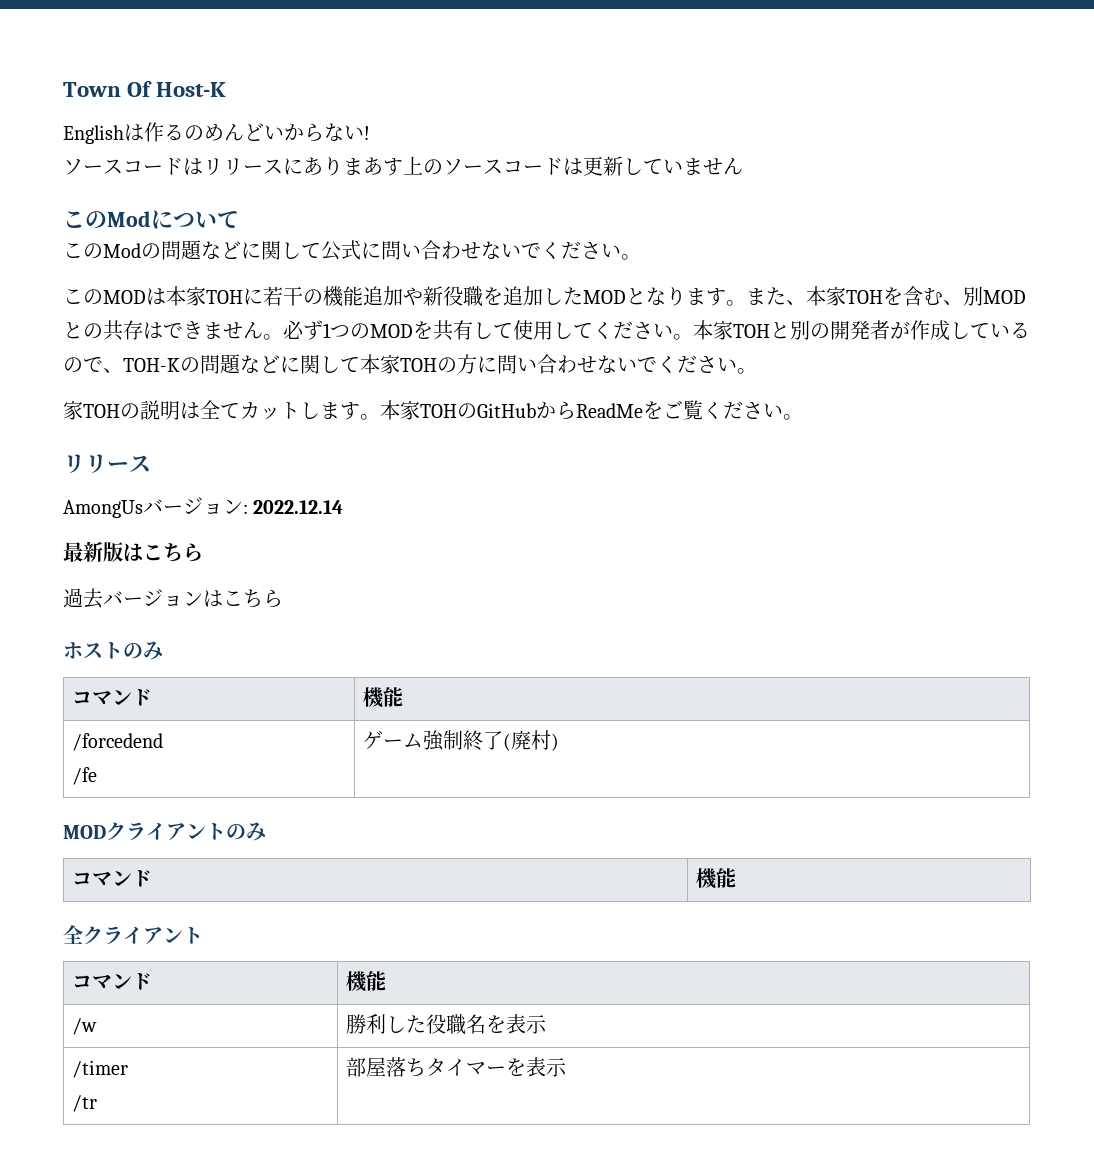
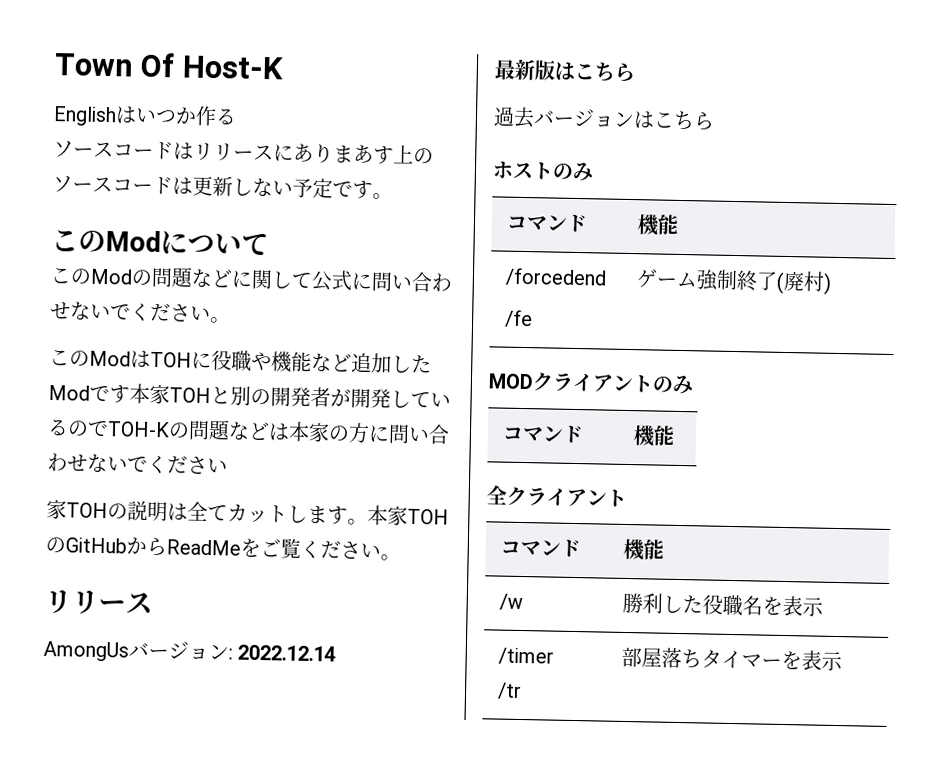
(144, 132) none -> [135,106,197,125] いつか
[184,123,370,142] のめんどいからない! -> (237, 117) none
[643,157,743,175] ていません -> [252,177,393,200] ない予定です。
[103,286,1026,307] [63,320,693,341] MODは本家TOHに若干の機能追加や新役職を追加したMODとなります。また、本家TOHを含む、別MODとの共存はできません。必ず1つのMODを共有して使用してください。 -> [89,350,432,374] [48,384,130,404] ModはTOHに役職や機能など追加したModです
[910,320,950,341] 作成 -> [350,388,391,409] 開発
[103,368,123,373] 、 -> (109, 428) none
[280,354,437,374] に関して本家TOH -> [268,421,330,443] は本家
[737,368,757,374] 。 -> (228, 466) none

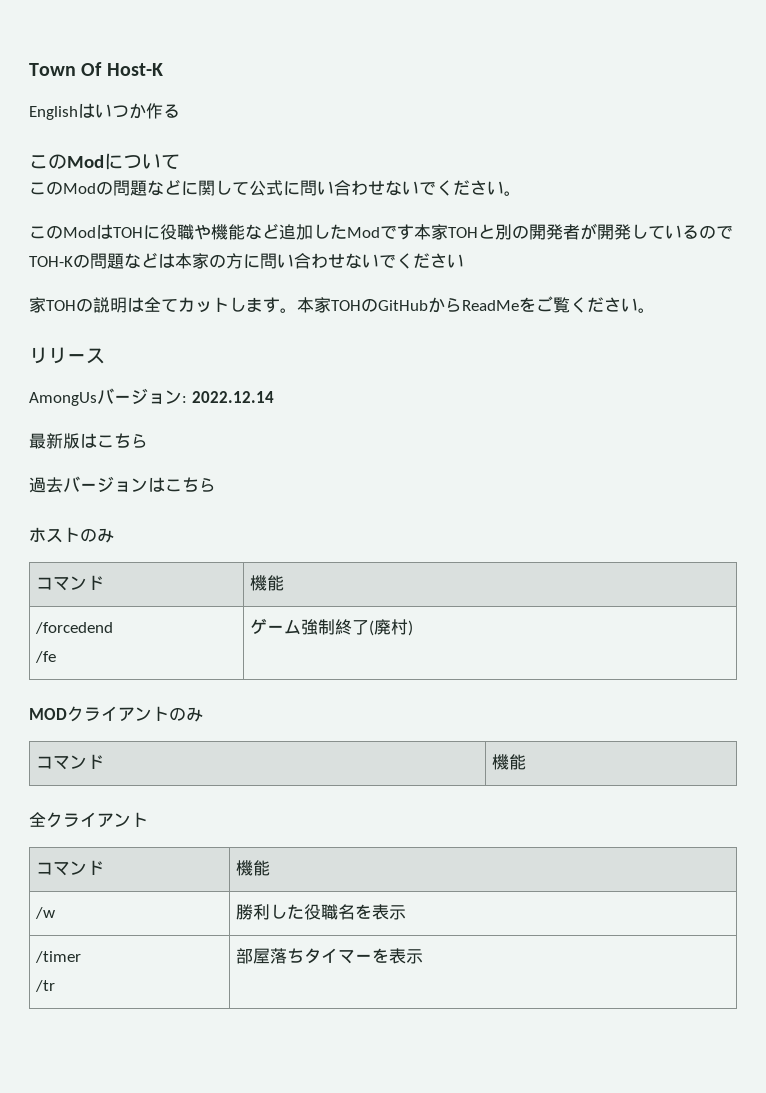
[53,140,434,165] [52,175,393,200] // ソースコードはリリースにありまあす上のソースコードは更新しない予定です。 -> (180, 111) none

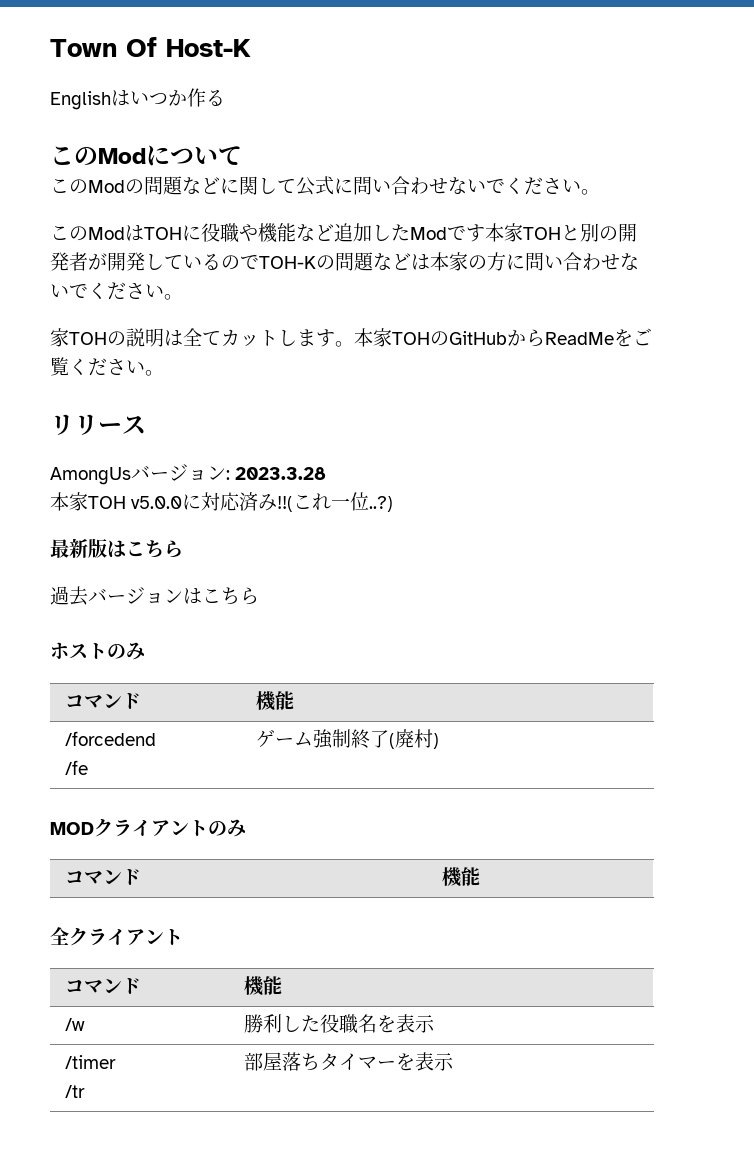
(464, 261) none -> [164,294,183,300] 。
[191,391,274,403] 2022.12.14 -> [235,467,327,480] [50,492,394,512] 2023.3.28 // 本家TOH v5.0.0に対応済み!!(これ一位..?)

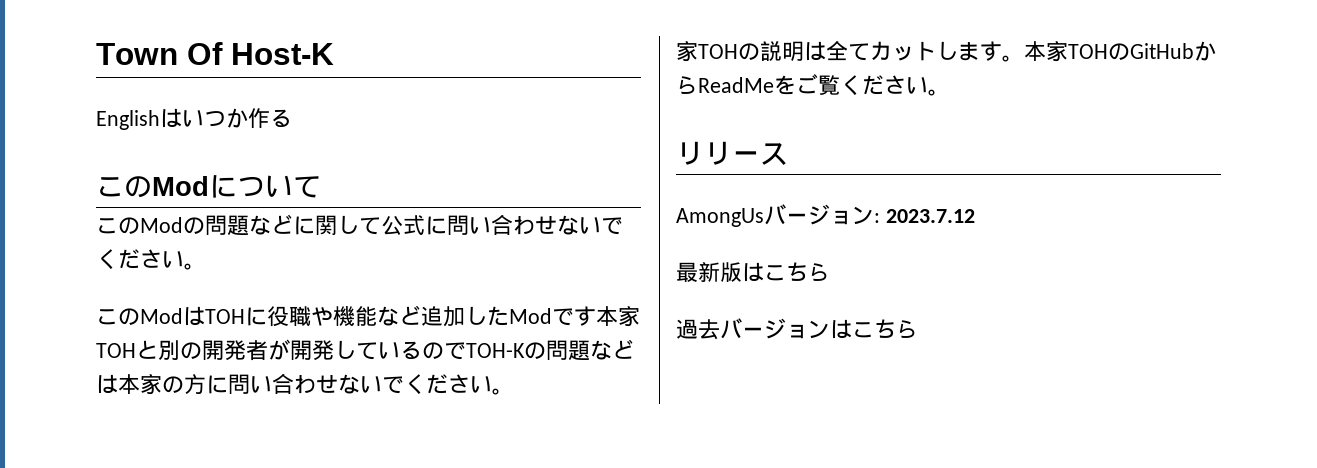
[235,467,327,480] [50,492,394,512] 2023.3.28 // 本家TOH v5.0.0に対応済み!!(これ一位..?) -> [885,209,975,223] 2023.7.12
[50,642,145,660] [65,693,142,709] [256,691,295,711] [65,731,157,746] [65,760,89,775] [256,729,440,749] [50,818,246,837] [65,869,142,885] [442,867,481,887] [50,927,183,946] [65,978,142,994] [244,976,283,996] [65,1018,86,1031] [244,1014,436,1034] [65,1055,117,1069] [65,1085,86,1098] [244,1052,455,1071] // ホストのみ // コマンド | 機能 // /forcedend // /fe | ゲーム強制終了(廃村) // MODクライアントのみ // コマンド | 機能 // 全クライアント // コマンド | 機能 // /w | 勝利した役職名を表示 // /timer // /tr | 部屋落ちタイマーを表示 -> (918, 329) none

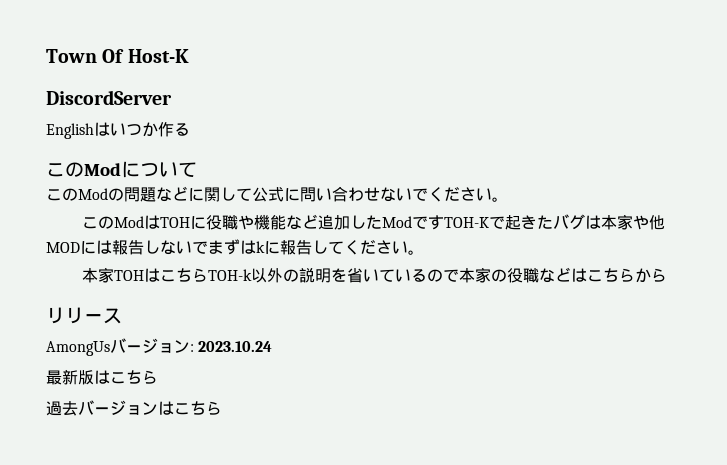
(334, 54) none -> [46,90,172,105] // DiscordServer
[596,306,640,327] [96,339,634,361] [96,373,514,395] [676,41,1216,62] [676,74,950,96] 本家TOHと別の開発者が開発しているのでTOH-Kの問題などは本家の方に問い合わせないでください。 // 家TOHの説明は全てカットします。本家TOHのGitHubからReadMeをご覧ください。 -> [443,214,665,230] [46,239,424,255] [81,267,667,283] TOH-Kで起きたバグは本家や他MODには報告しないでまずはkに報告してください。 // 本家TOHはこちらTOH-k以外の説明を省いているので本家の役職などはこちらから
[885,209,975,223] 2023.7.12 -> [198,341,273,352] 2023.10.24

